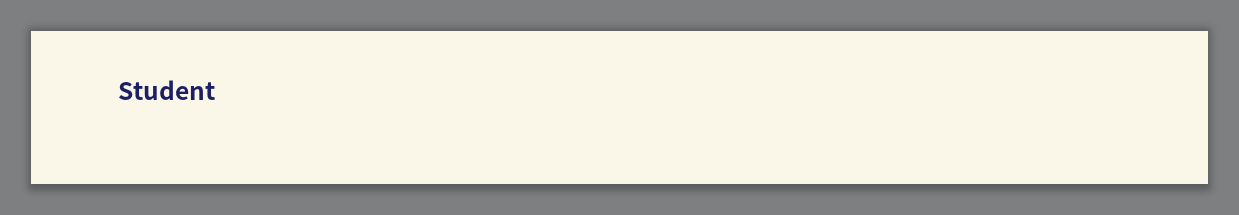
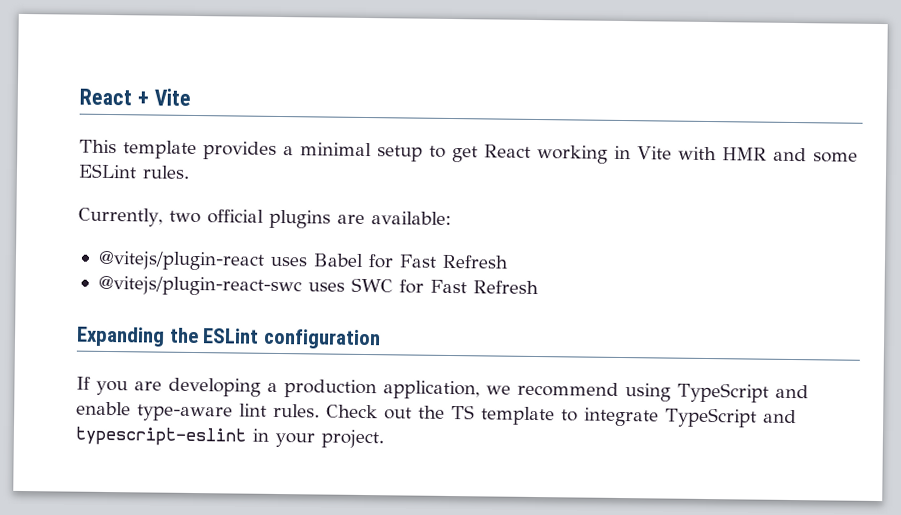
[118,80,215,100] Student -> [79,88,191,106] [79,139,858,164] [78,163,190,179] [78,207,452,229] [97,250,509,271] [97,275,539,297] [76,326,381,350] [76,376,809,403] [76,401,797,428] [75,426,384,449] React + Vite // This template provides a minimal setup to get React working in Vite with HMR and some ESLint rules. // Currently, two official plugins are available: // @vitejs/plugin-react uses Babel for Fast Refresh // @vitejs/plugin-react-swc uses SWC for Fast Refresh // Expanding the ESLint configuration // If you are developing a production application, we recommend using TypeScript and enable type-aware lint rules. Check out the TS template to integrate TypeScript and typescript-eslint in your project.

